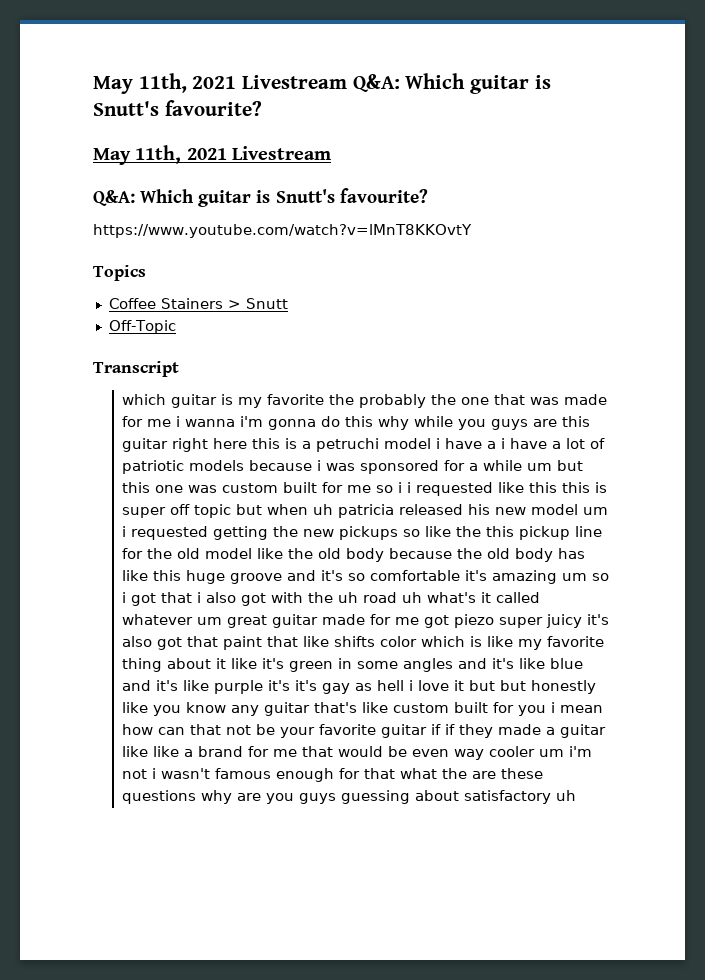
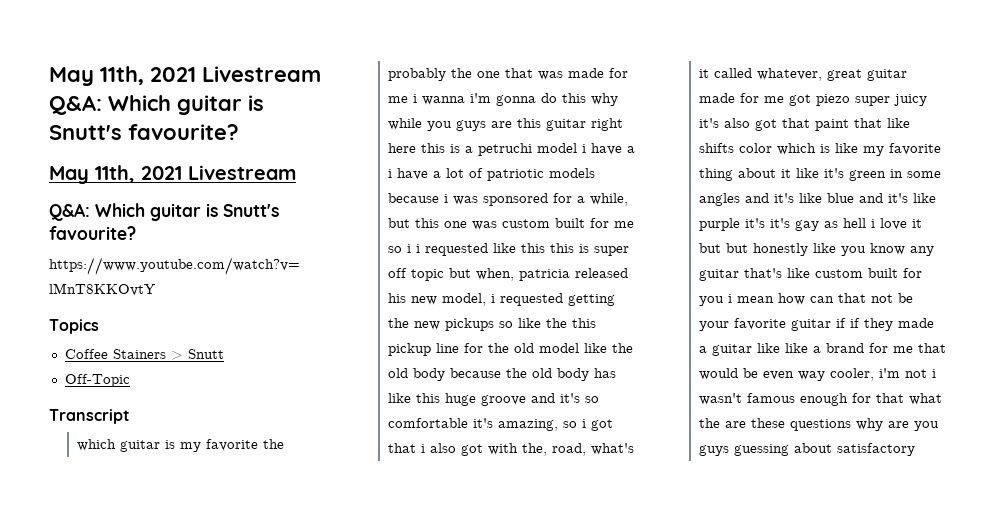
[482,460,552,471] while um -> [590,193,629,206] while,
[266,504,333,515] when uh -> [476,268,515,281] when,
[530,504,608,515] model um -> [442,293,487,306] model,
[491,570,587,584] amazing um -> [498,419,559,431] amazing,
[307,592,422,603] the uh road uh -> [522,443,587,456] the, road,
[121,614,222,625] whatever um -> [757,68,823,81] whatever,
[488,746,564,757] cooler um -> [830,368,875,381] cooler,
[555,790,576,801] uh -> (916, 449) none

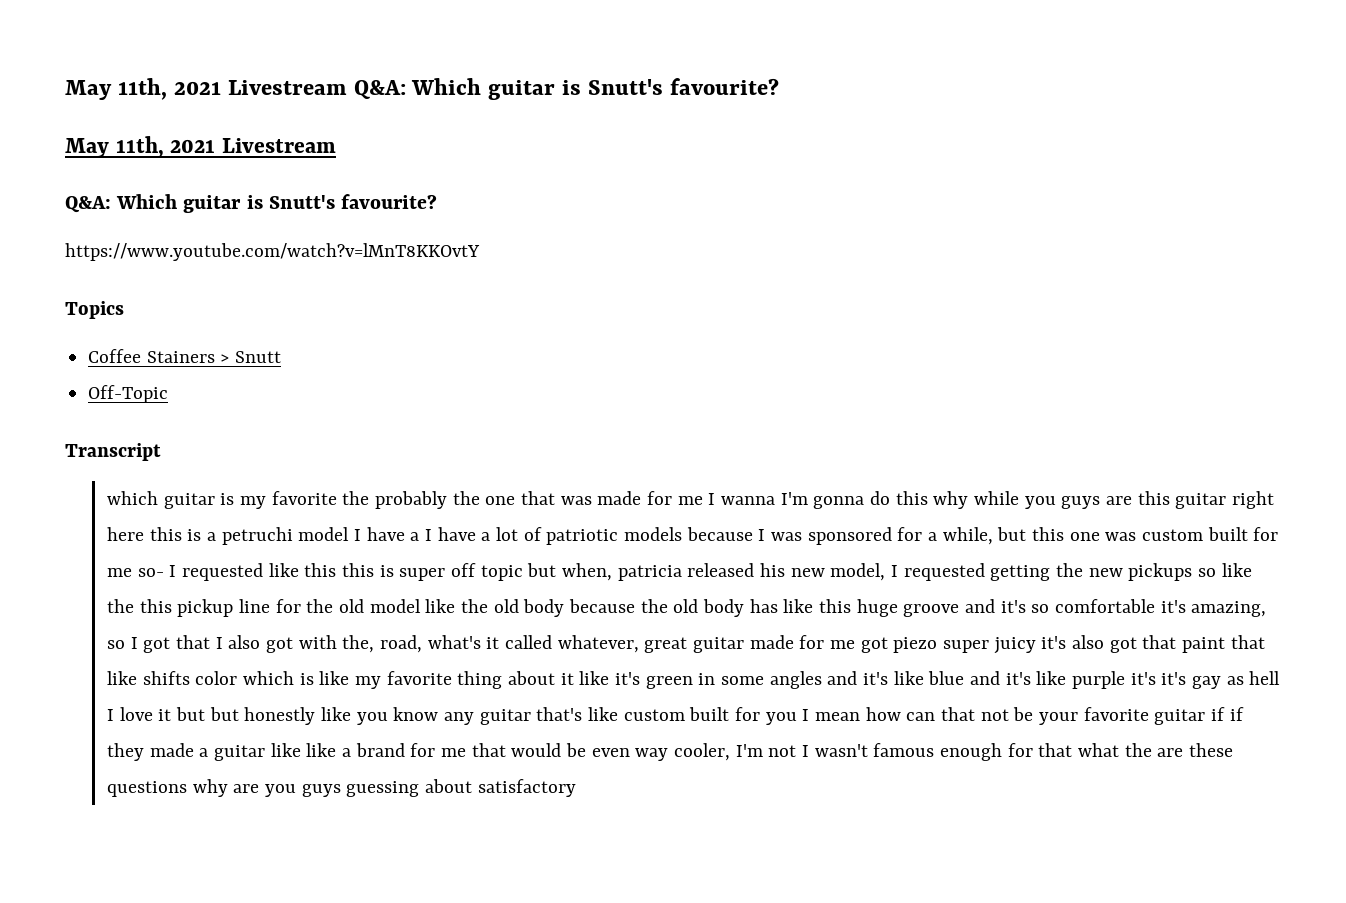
[413,93,492,105] i wanna i'm -> [708,492,808,505] I wanna I'm
[582,143,636,155] [388,169,393,178] i have a i -> [353,527,432,541] I have a I
[444,194,449,203] i -> [758,529,766,541] I
[388,244,421,253] so i i -> [137,565,177,577] so- I
[491,294,496,303] i -> [890,565,898,577] I
[582,419,614,431] [388,443,426,453] i got that i -> [130,635,223,653] I got that I
[871,219,876,228] i -> [106,709,114,721] I
[728,294,733,303] i -> [802,709,810,721] I
[879,368,937,378] i'm not i -> [735,744,809,757] I'm not I

